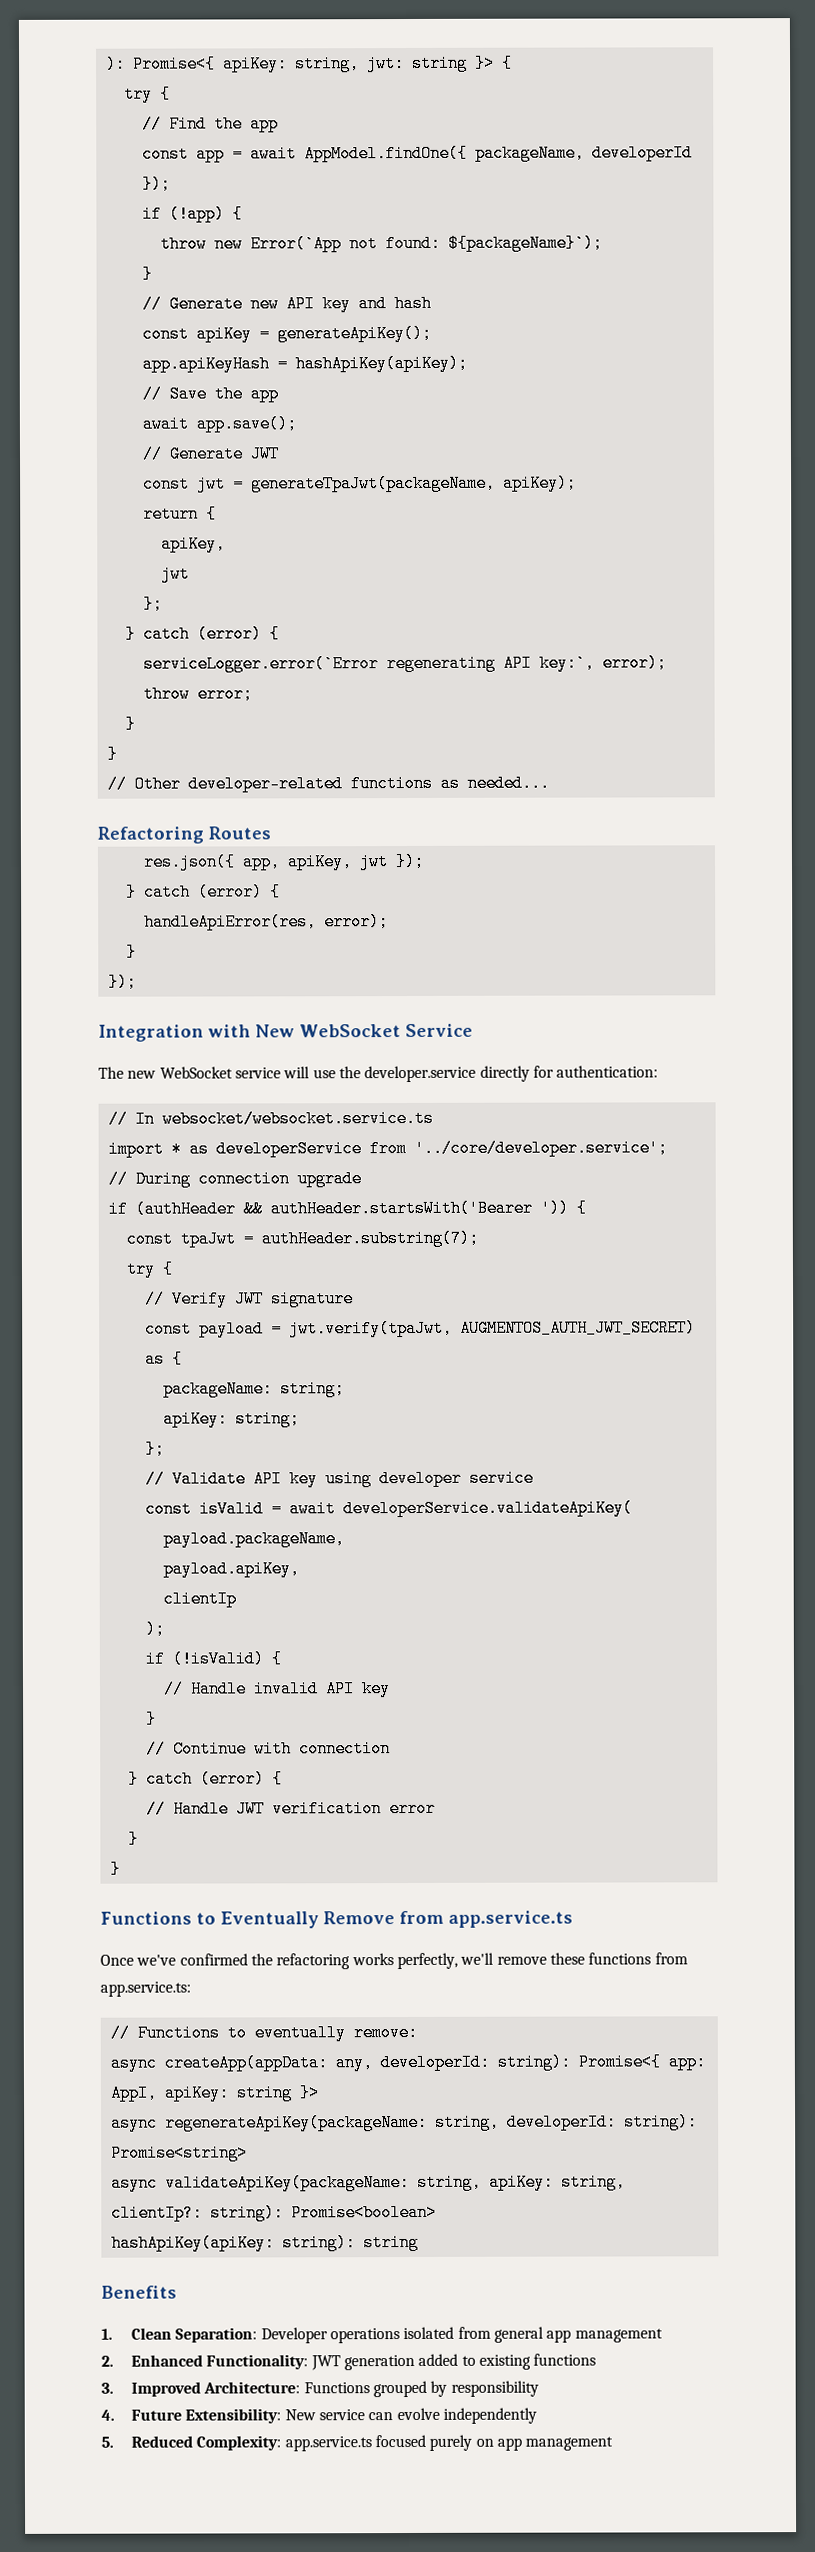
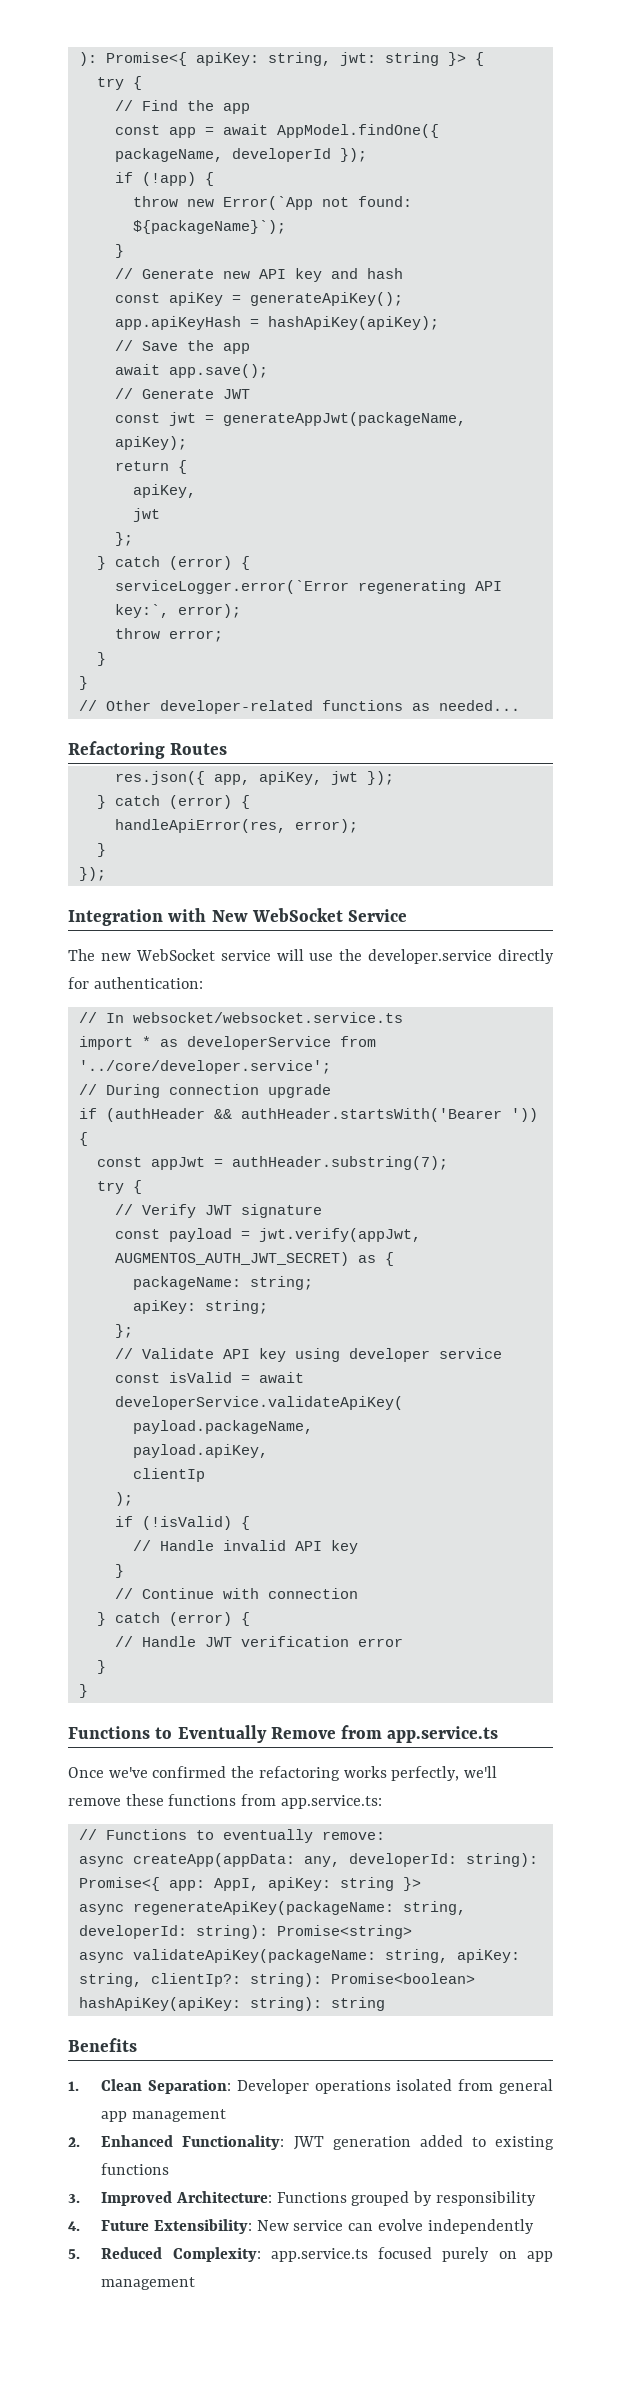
[250,474,496,493] generateTpaJwt(packageName, -> [222,412,466,426] generateAppJwt(packageName,
[179,1230,236,1248] tpaJwt -> [150,1157,205,1170] appJwt
[288,1319,453,1338] jwt.verify(tpaJwt, -> [258,1228,421,1242] jwt.verify(appJwt,

